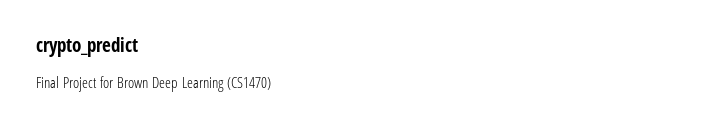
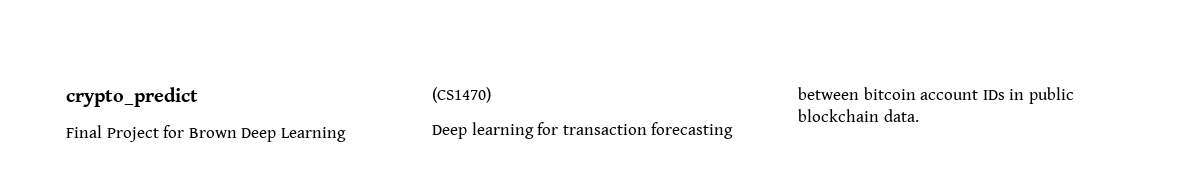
(272, 83) none -> [432,122,734,139] [798,87,1074,104] [798,109,919,122] // Deep learning for transaction forecasting between bitcoin account IDs in public blockchain data.

